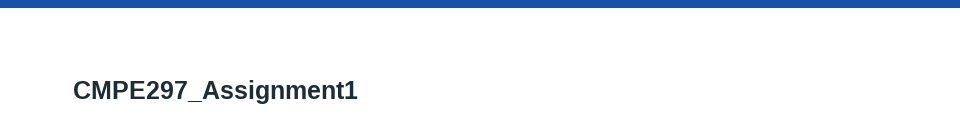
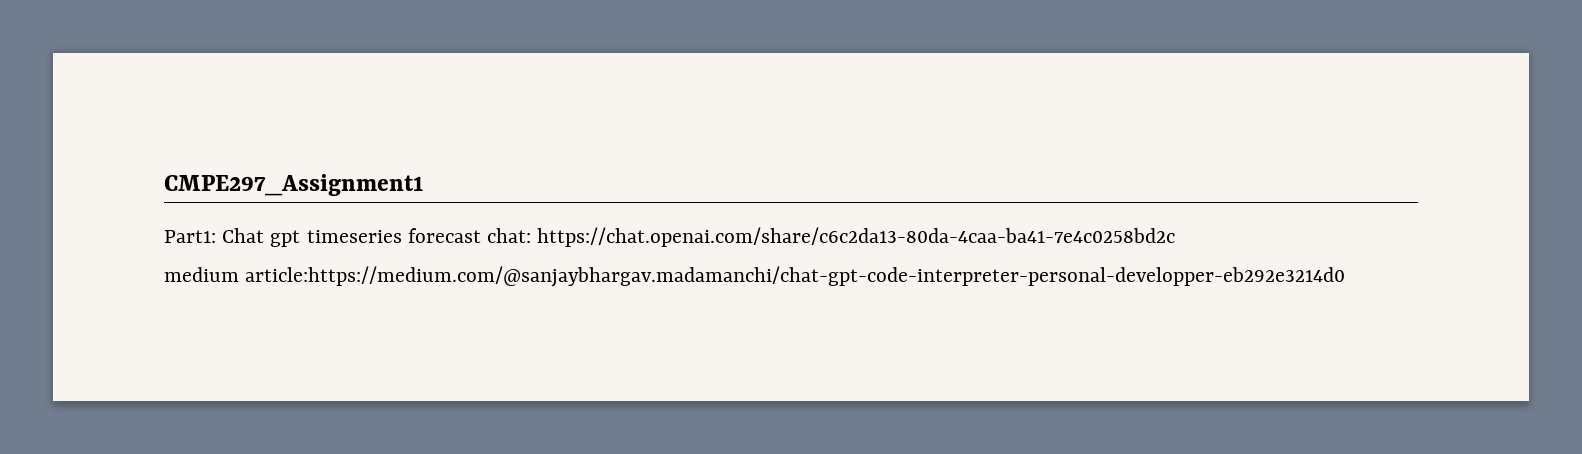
(358, 92) none -> [164,227,1176,247] [164,266,1346,287] // Part1: Chat gpt timeseries forecast chat: https://chat.openai.com/share/c6c2da13-80da-4caa-ba41-7e4c0258bd2c // medium article:https://medium.com/@sanjaybhargav.madamanchi/chat-gpt-code-interpreter-personal-developper-eb292e3214d0

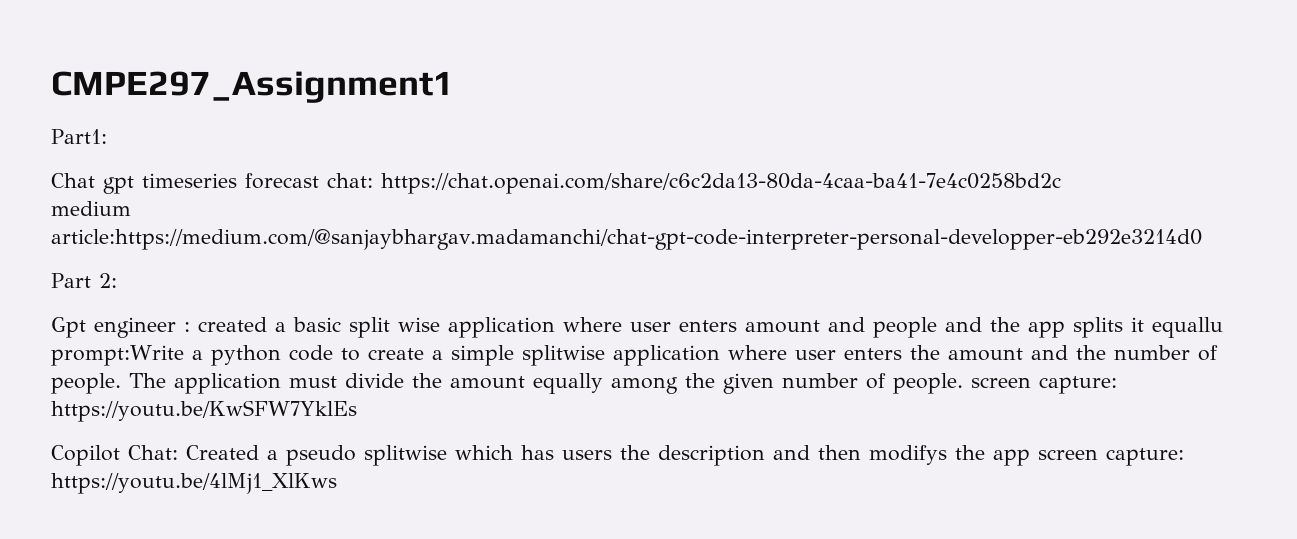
(216, 236) none -> (107, 136) //
(1346, 276) none -> [51,273,117,288] [51,317,1223,338] [51,345,1218,366] [51,373,1117,394] [51,400,357,422] [51,445,1184,466] [51,473,337,494] // Part 2: // Gpt engineer : created a basic split wise application where user enters amount and people and the app splits it equallu prompt:Write a python code to create a simple splitwise application where user enters the amount and the number of people. The application must divide the amount equally among the given number of people. screen capture: https://youtu.be/KwSFW7YklEs // Copilot Chat: Created a pseudo splitwise which has users the description and then modifys the app screen capture: https://youtu.be/4lMj1_XlKws

